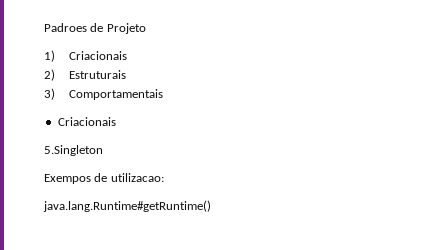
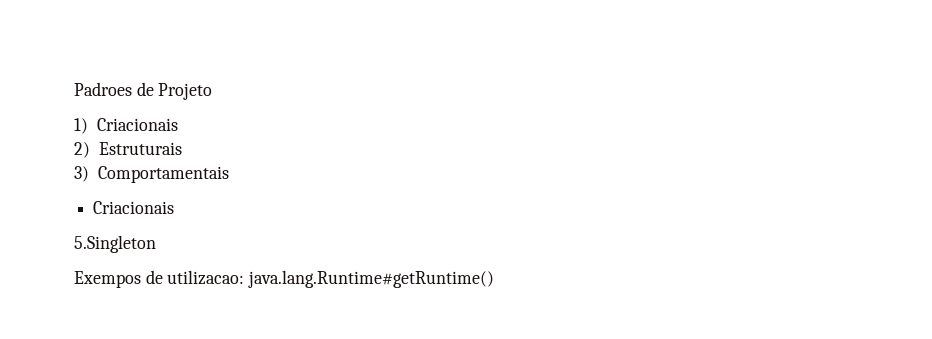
(164, 177) // -> (245, 277) none

